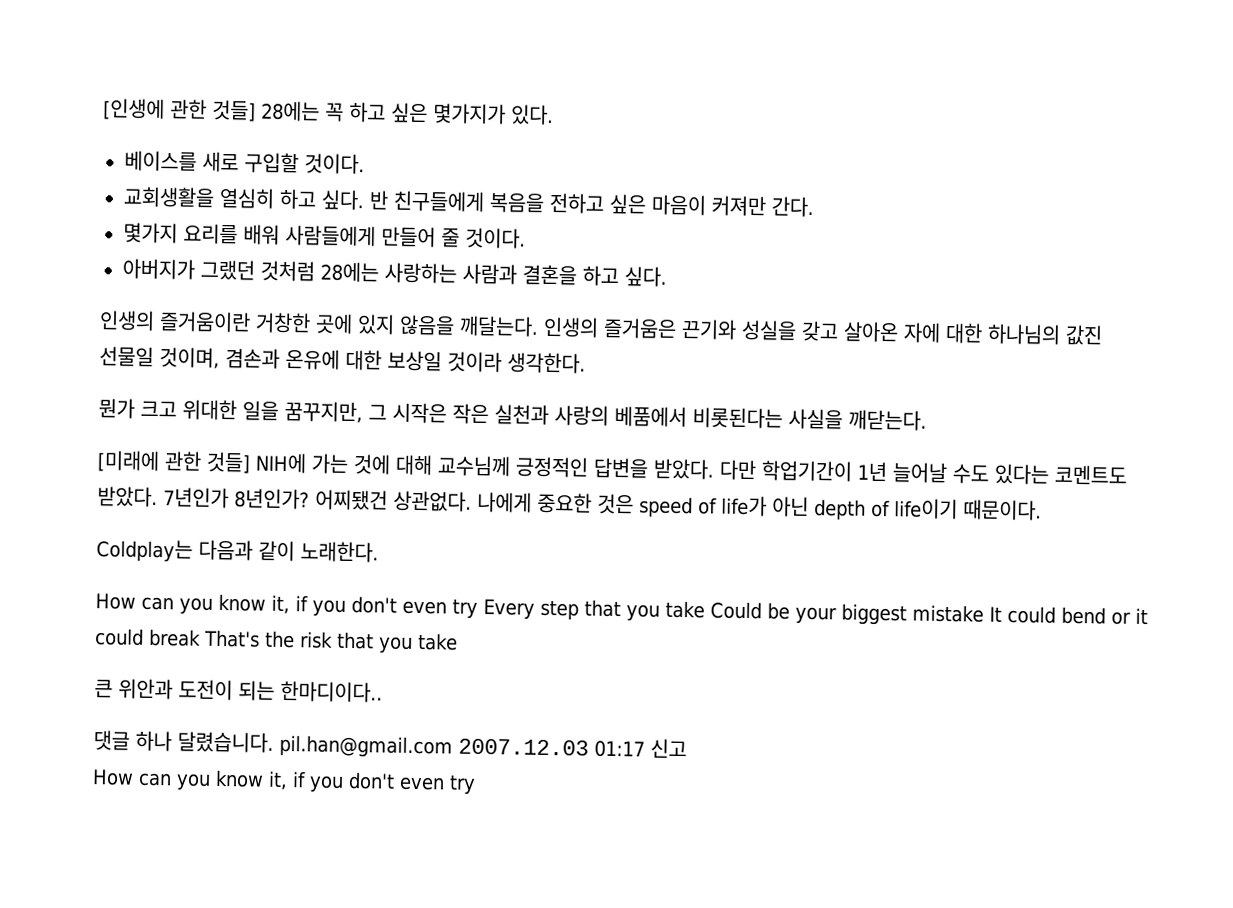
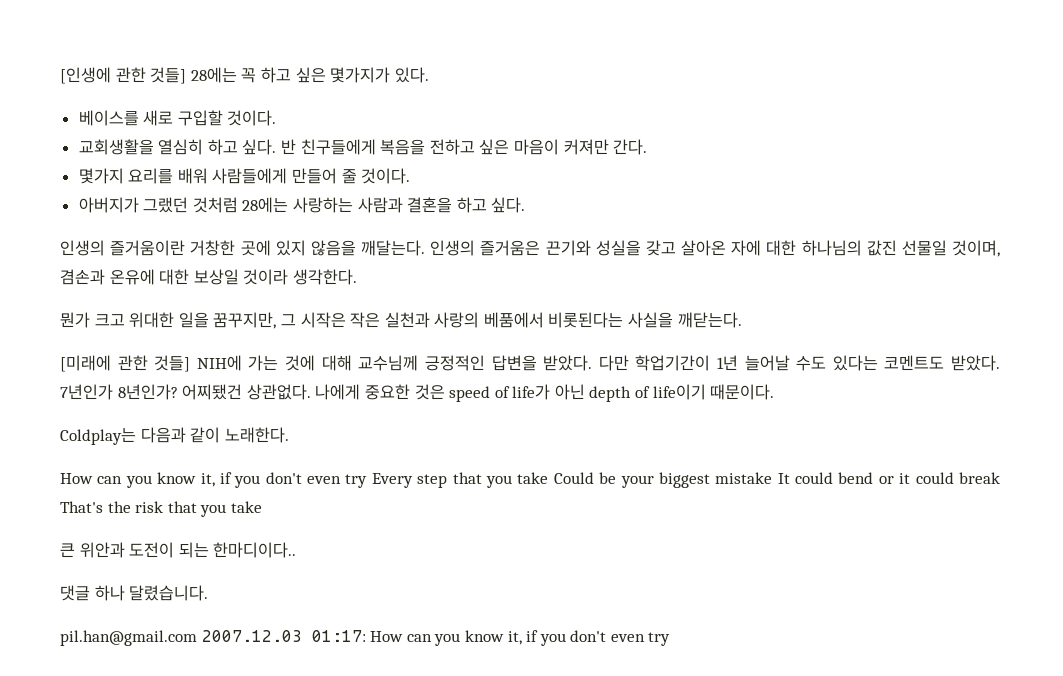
(274, 742) none -> (209, 593) //
[594,738,687,759] 01:17 신고 // -> [311,630,366,642] 01:17:

